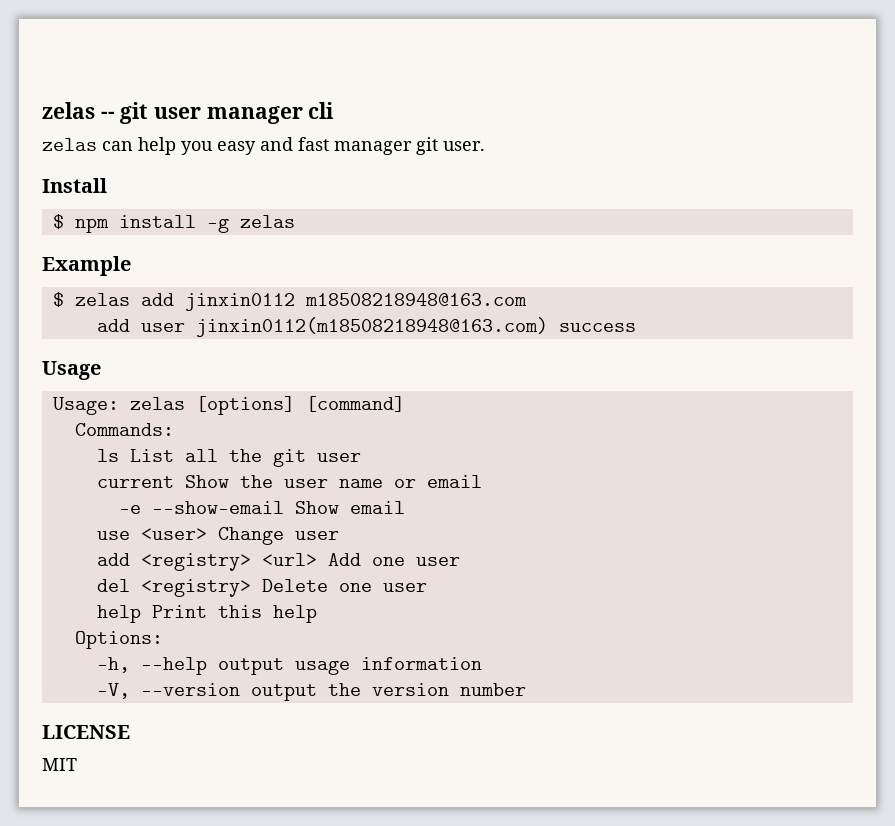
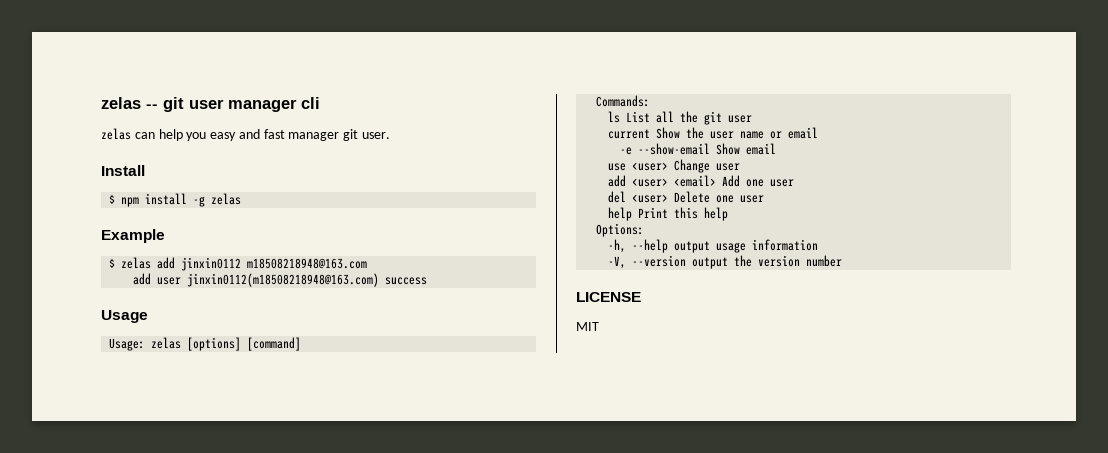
[140,553,317,571] <registry> <url> -> [632,175,717,187] <user> <email>
[140,579,251,597] <registry> -> [632,194,669,203] <user>

